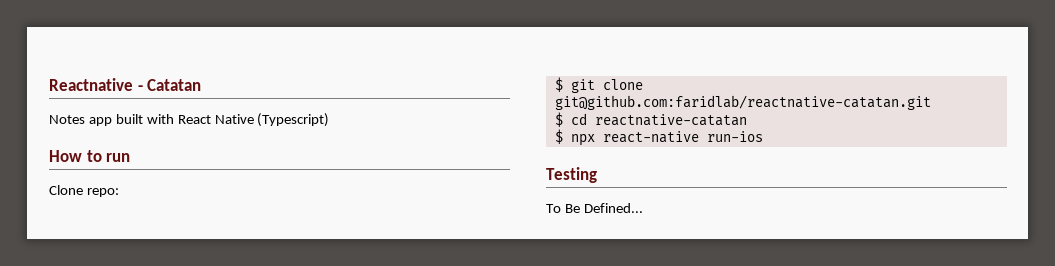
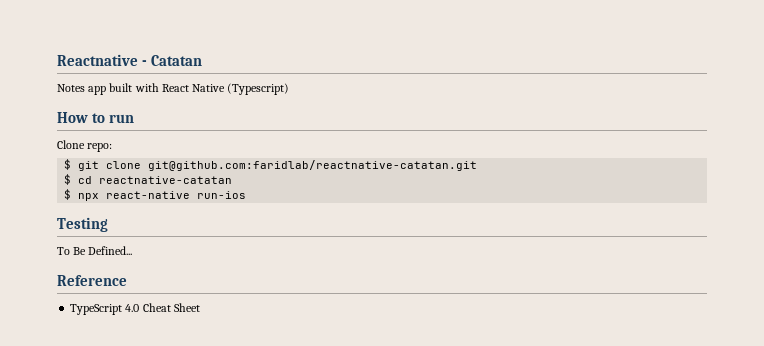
(643, 208) none -> [57,275,127,286] [70,303,200,315] // Reference // TypeScript 4.0 Cheat Sheet

